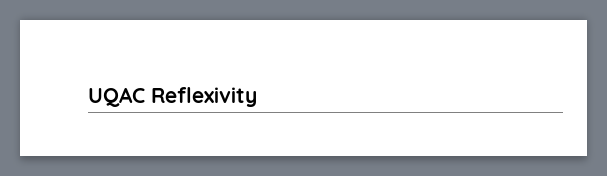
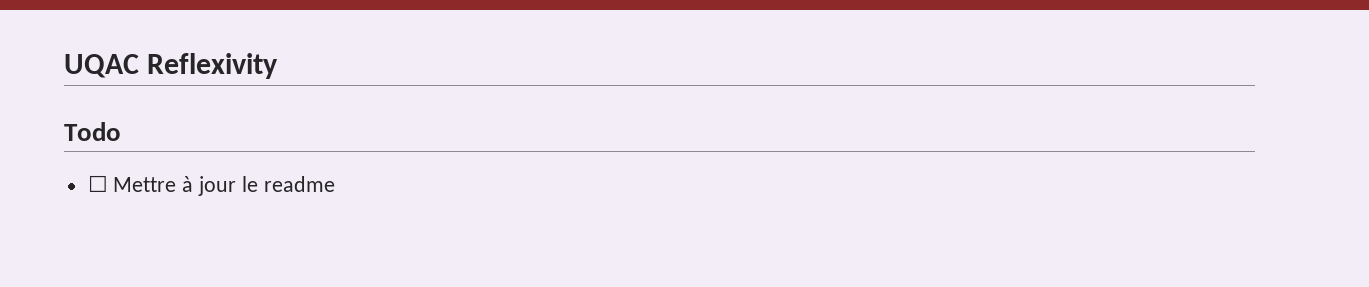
(257, 97) none -> [64,122,121,141] [87,175,335,196] // Todo // ☐ Mettre à jour le readme

